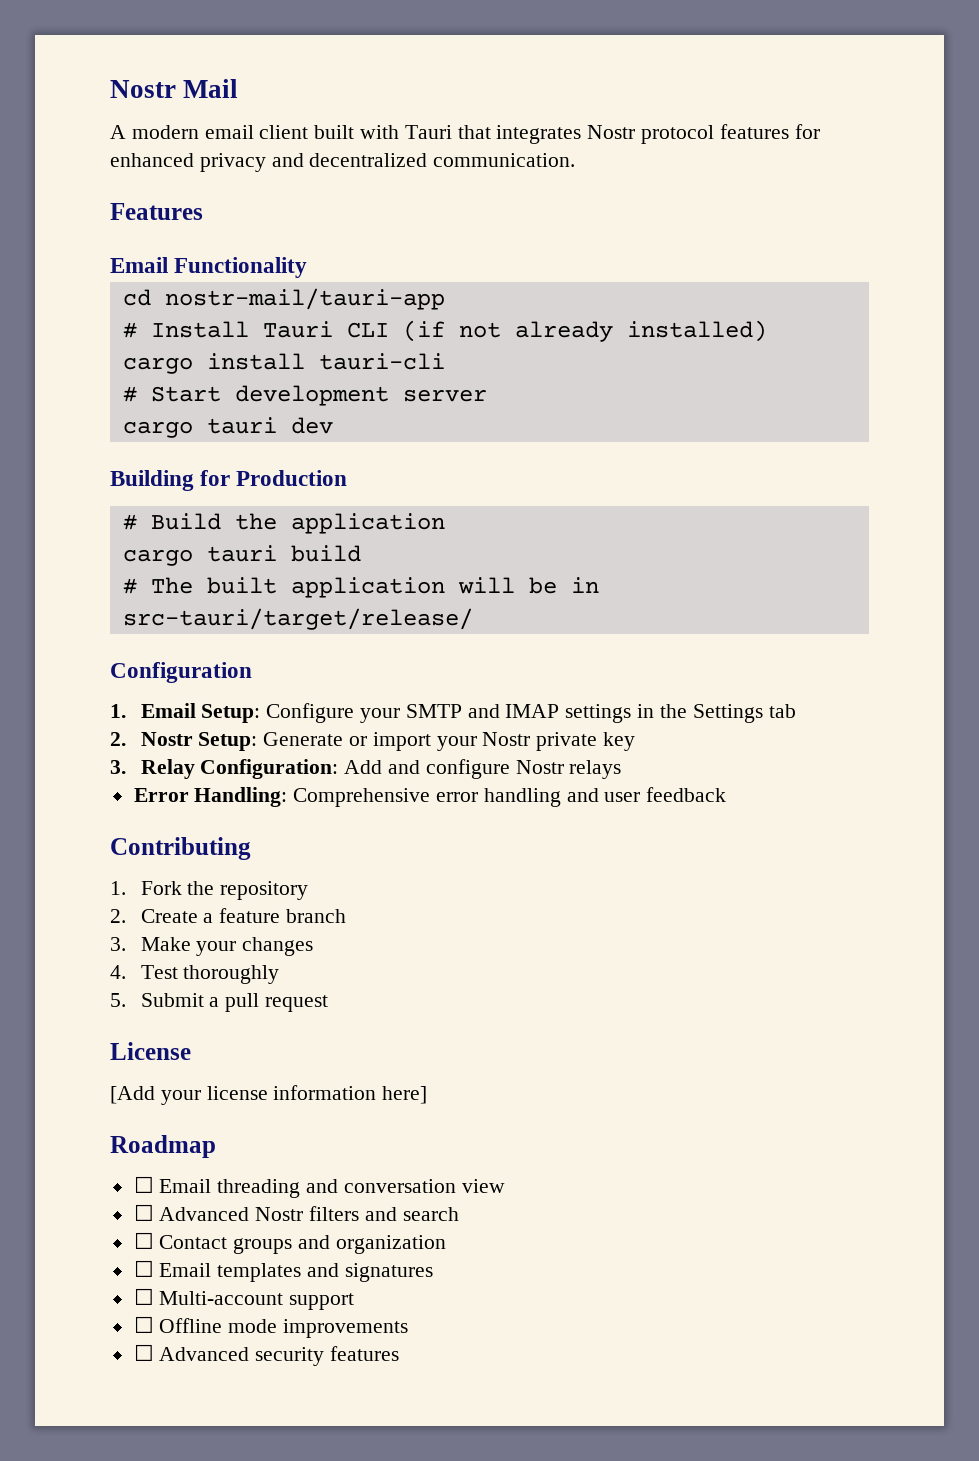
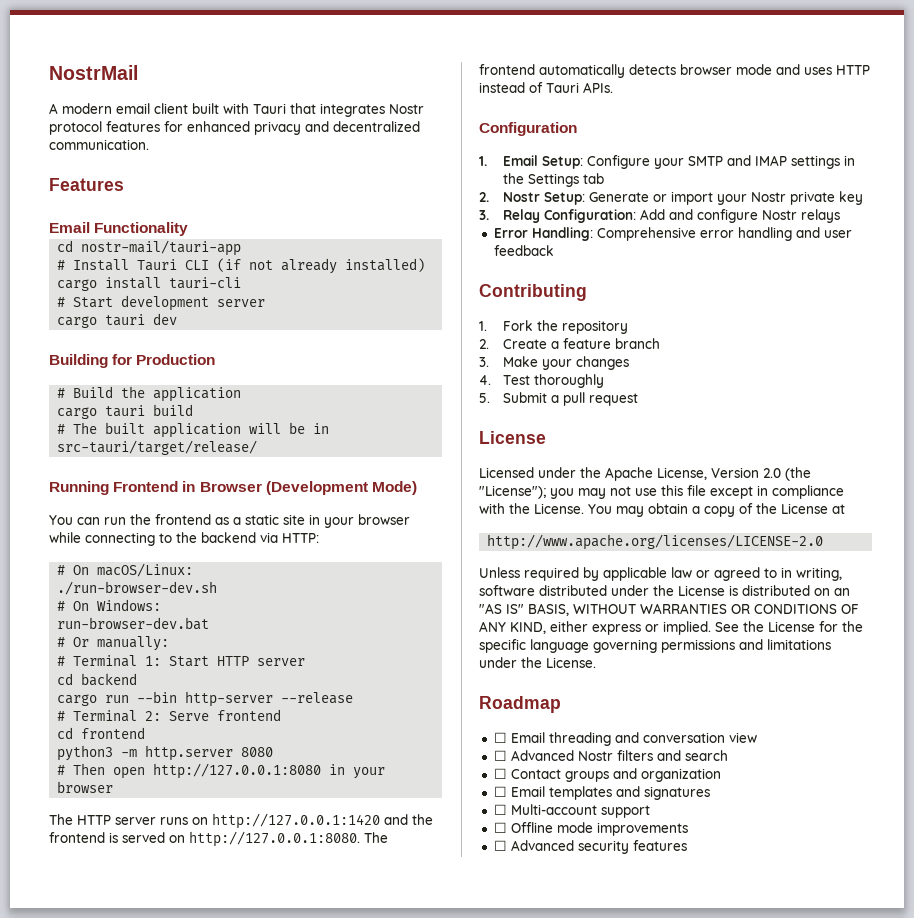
[110,79,239,98] Nostr Mail -> [49,65,138,80] NostrMail
(473, 619) none -> [49,481,417,495] [49,514,410,528] [49,532,319,546] [57,563,194,577] [57,581,218,595] [57,599,162,611] [57,617,210,630] [57,636,170,651] [57,655,306,667] [57,673,138,686] [57,691,354,707] [57,709,282,722] [57,727,146,739] [57,745,274,761] [57,763,386,779] [57,781,114,793] [49,813,433,829] [49,831,388,847] [479,64,870,78] [479,82,613,93] // Running Frontend in Browser (Development Mode) // You can run the frontend as a static site in your browser while connecting to the backend via HTTP: // # On macOS/Linux: // ./run-browser-dev.sh // # On Windows: // run-browser-dev.bat // # Or manually: // # Terminal 1: Start HTTP server // cd backend // cargo run --bin http-server --release // # Terminal 2: Serve frontend // cd frontend // python3 -m http.server 8080 // # Then open http://127.0.0.1:8080 in your browser // The HTTP server runs on http://127.0.0.1:1420 and the frontend is served on http://127.0.0.1:8080. The frontend automatically detects browser mode and uses HTTP instead of Tauri APIs.
[110,1085,428,1105] [Add your license information here] -> [479,467,811,481] [479,485,844,499] [479,503,845,517] [487,534,824,550] [479,567,842,581] [479,585,850,596] [479,603,859,616] [479,621,863,635] [479,639,831,653] [479,657,596,668] Licensed under the Apache License, Version 2.0 (the "License"); you may not use this file except in compliance with the License. You may obtain a copy of the License at // http://www.apache.org/licenses/LICENSE-2.0 // Unless required by applicable law or agreed to in writing, software distributed under the License is distributed on an "AS IS" BASIS, WITHOUT WARRANTIES OR CONDITIONS OF ANY KIND, either express or implied. See the License for the specific language governing permissions and limitations under the License.

